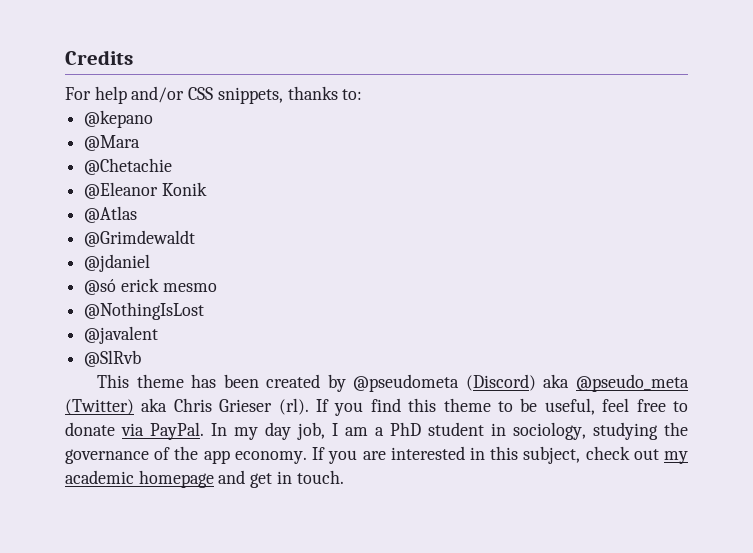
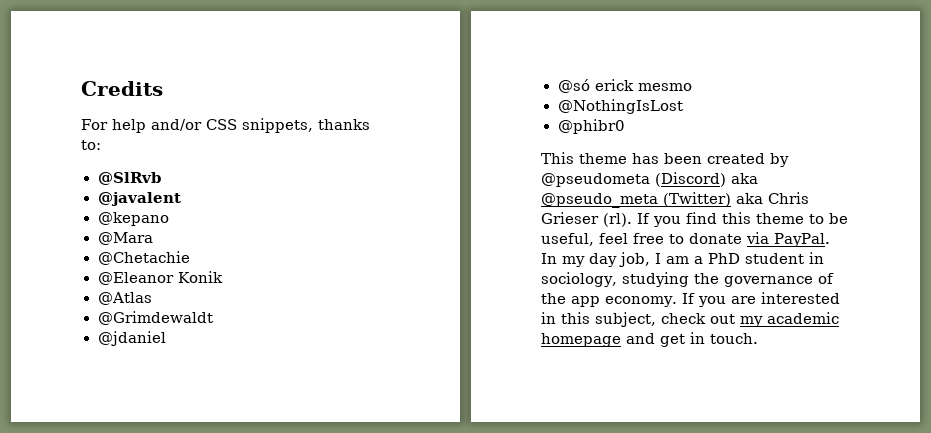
(363, 94) none -> [97,172,161,185] [97,192,181,206] // @SlRvb // @javalent
[84,326,159,344] [84,350,142,367] @javalent // @SlRvb -> [557,119,625,134] @phibr0

